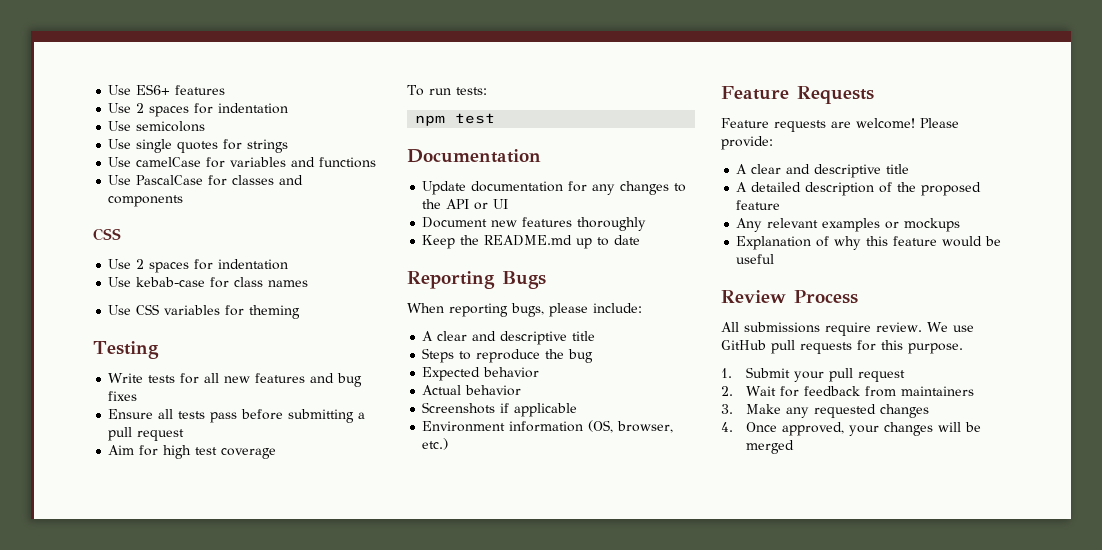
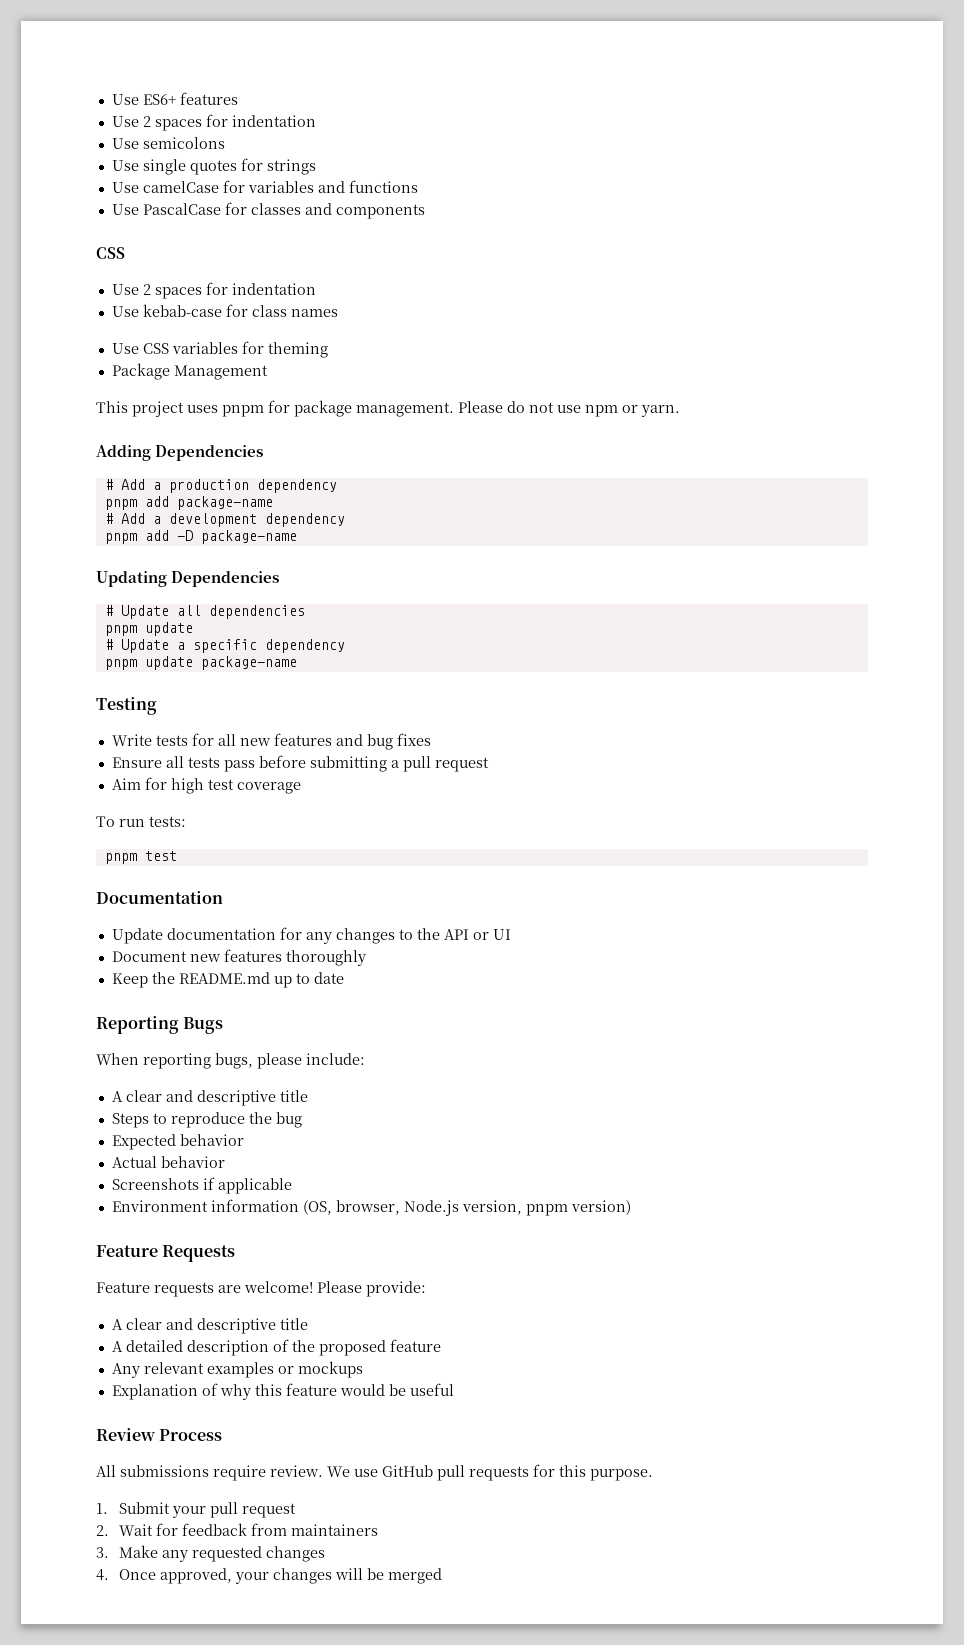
(301, 312) none -> [111,363,268,380] [96,400,680,417] [96,445,264,461] [104,479,337,493] [104,496,273,510] [104,513,345,527] [104,530,297,544] [96,571,280,587] [104,605,305,619] [104,622,193,636] [104,639,345,653] [104,656,297,670] // Package Management // This project uses pnpm for package management. Please do not use npm or yarn. // Adding Dependencies // # Add a production dependency // pnpm add package-name // # Add a development dependency // pnpm add -D package-name // Updating Dependencies // # Update all dependencies // pnpm update // # Update a specific dependency // pnpm update package-name
[415,115,446,126] npm -> [104,853,137,864] pnpm
[422,438,449,450] etc.) -> [403,1200,631,1216] Node.js version, pnpm version)

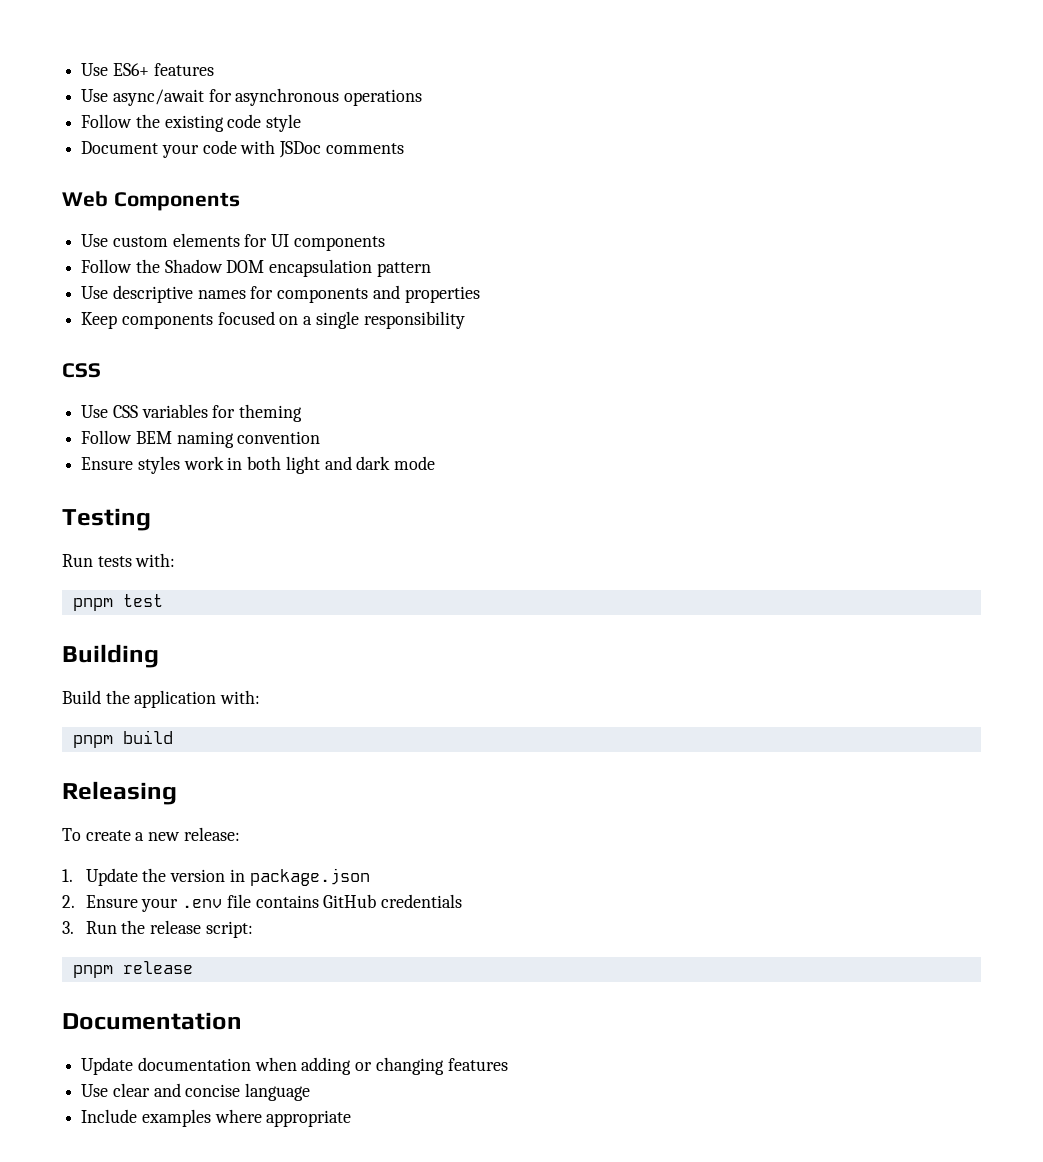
[142,114,316,131] [111,137,225,149] [111,158,316,175] [111,180,418,193] [111,202,425,219] [96,247,125,259] [111,282,316,299] [111,304,338,317] 2 spaces for indentation // Use semicolons // Use single quotes for strings // Use camelCase for variables and functions // Use PascalCase for classes and components // CSS // Use 2 spaces for indentation // Use kebab-case for class names -> [112,88,423,106] [81,114,302,132] [81,140,404,158] [62,191,240,211] [81,233,385,251] [81,259,431,277] [81,285,480,303] [81,311,465,329] [62,363,101,378] async/await for asynchronous operations // Follow the existing code style // Document your code with JSDoc comments // Web Components // Use custom elements for UI components // Follow the Shadow DOM encapsulation pattern // Use descriptive names for components and properties // Keep components focused on a single responsibility // CSS
[111,363,268,380] [96,400,680,417] [96,445,264,461] [104,479,337,493] [104,496,273,510] [104,513,345,527] [104,530,297,544] [96,571,280,587] [104,605,305,619] [104,622,193,636] [104,639,345,653] [104,656,297,670] [96,697,157,715] [111,733,431,750] [111,755,489,772] [111,777,301,794] [96,816,186,827] [104,851,177,864] [96,891,223,904] [111,927,511,944] [111,949,366,966] [111,972,344,988] [96,1016,224,1034] [96,1053,365,1069] [111,1090,308,1106] [111,1112,302,1128] [111,1134,244,1150] [111,1156,225,1168] [111,1177,292,1194] [111,1199,631,1216] [96,1245,236,1262] [96,1281,426,1297] [111,1318,308,1334] [111,1339,441,1356] [111,1361,363,1378] [111,1383,454,1400] [96,1428,223,1441] [96,1464,653,1481] [96,1502,297,1518] [96,1523,379,1536] [96,1545,326,1562] [96,1568,443,1584] Package Management // This project uses pnpm for package management. Please do not use npm or yarn. // Adding Dependencies // # Add a production dependency // pnpm add package-name // # Add a development dependency // pnpm add -D package-name // Updating Dependencies // # Update all dependencies // pnpm update // # Update a specific dependency // pnpm update package-name // Testing // Write tests for all new features and bug fixes // Ensure all tests pass before submitting a pull request // Aim for high test coverage // To run tests: // pnpm test // Documentation // Update documentation for any changes to the API or UI // Document new features thoroughly // Keep the README.md up to date // Reporting Bugs // When reporting bugs, please include: // A clear and descriptive title // Steps to reproduce the bug // Expected behavior // Actual behavior // Screenshots if applicable // Environment information (OS, browser, Node.js version, pnpm version) // Feature Requests // Feature requests are welcome! Please provide: // A clear and descriptive title // A detailed description of the proposed feature // Any relevant examples or mockups // Explanation of why this feature would be useful // Review Process // All submissions require review. We use GitHub pull requests for this purpose. // 1. Submit your pull request // 2. Wait for feedback from maintainers // 3. Make any requested changes // 4. Once approved, your changes will be merged -> [81,430,321,448] [81,456,436,474] [62,508,151,531] [62,553,176,567] [72,594,163,611] [62,644,159,668] [62,690,261,708] [72,730,173,748] [62,781,177,805] [62,827,240,841] [62,868,370,886] [62,894,462,912] [62,920,253,938] [72,961,193,978] [62,1012,242,1030] [81,1057,508,1075] [81,1083,311,1101] [81,1109,352,1127] Follow BEM naming convention // Ensure styles work in both light and dark mode // Testing // Run tests with: // pnpm test // Building // Build the application with: // pnpm build // Releasing // To create a new release: // 1. Update the version in package.json // 2. Ensure your .env file contains GitHub credentials // 3. Run the release script: // pnpm release // Documentation // Update documentation when adding or changing features // Use clear and concise language // Include examples where appropriate

